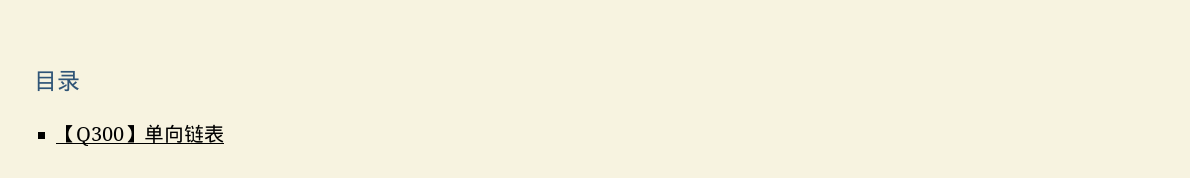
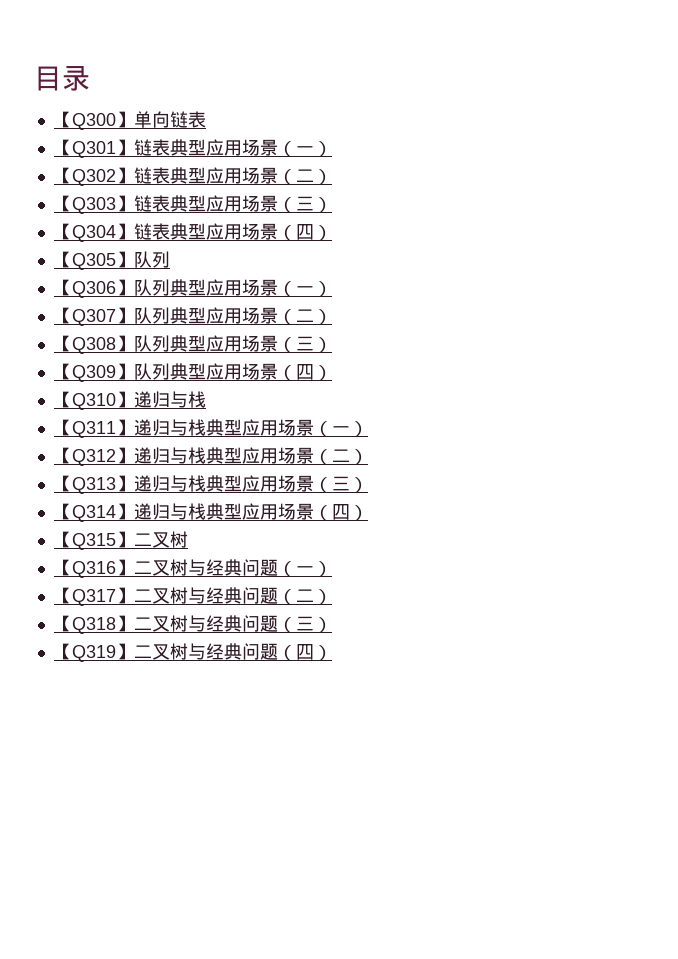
(224, 133) none -> [53,139,332,158] [53,167,332,186] [53,195,332,214] [53,223,332,242] [53,251,170,270] [53,279,332,298] [53,307,332,326] [53,335,332,354] [53,363,332,382] [53,391,206,410] [53,419,368,438] [53,447,368,466] [53,475,368,494] [53,503,368,522] [53,531,188,550] [53,559,332,578] [53,587,332,606] [53,615,332,634] [53,643,332,662] // 【Q301】链表典型应用场景（一） // 【Q302】链表典型应用场景（二） // 【Q303】链表典型应用场景（三） // 【Q304】链表典型应用场景（四） // 【Q305】队列 // 【Q306】队列典型应用场景（一） // 【Q307】队列典型应用场景（二） // 【Q308】队列典型应用场景（三） // 【Q309】队列典型应用场景（四） // 【Q310】递归与栈 // 【Q311】递归与栈典型应用场景（一） // 【Q312】递归与栈典型应用场景（二） // 【Q313】递归与栈典型应用场景（三） // 【Q314】递归与栈典型应用场景（四） // 【Q315】二叉树 // 【Q316】二叉树与经典问题（一） // 【Q317】二叉树与经典问题（二） // 【Q318】二叉树与经典问题（三） // 【Q319】二叉树与经典问题（四）

